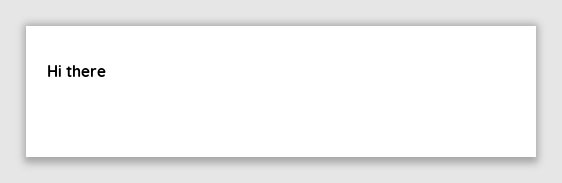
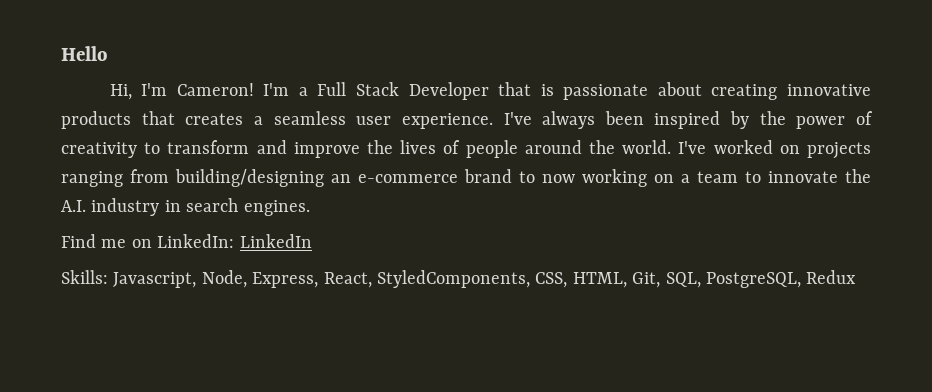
[47,65,107,77] Hi there -> [61,46,108,61] [109,82,871,100] [61,111,873,129] [61,140,872,159] [61,169,871,187] [61,198,310,216] [61,234,312,248] [61,270,857,288] Hello // Hi, I'm Cameron! I'm a Full Stack Developer that is passionate about creating innovative products that creates a seamless user experience. I've always been inspired by the power of creativity to transform and improve the lives of people around the world. I've worked on projects ranging from building/designing an e-commerce brand to now working on a team to innovate the A.I. industry in search engines. // Find me on LinkedIn: LinkedIn // Skills: Javascript, Node, Express, React, StyledComponents, CSS, HTML, Git, SQL, PostgreSQL, Redux

